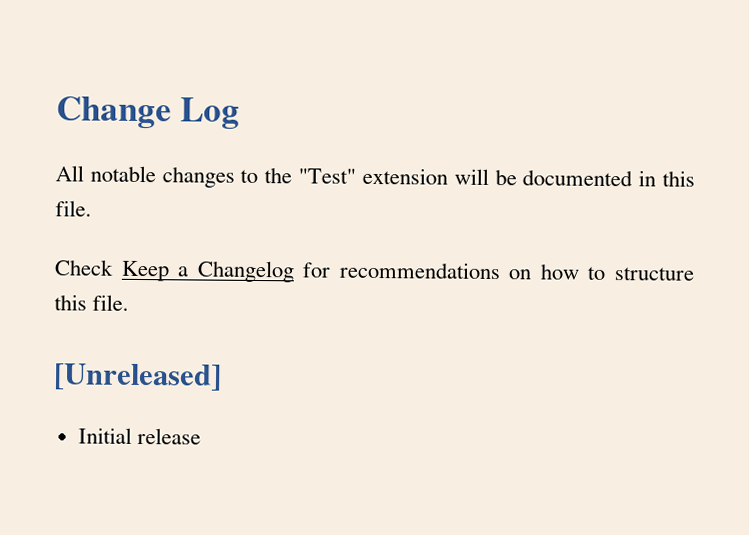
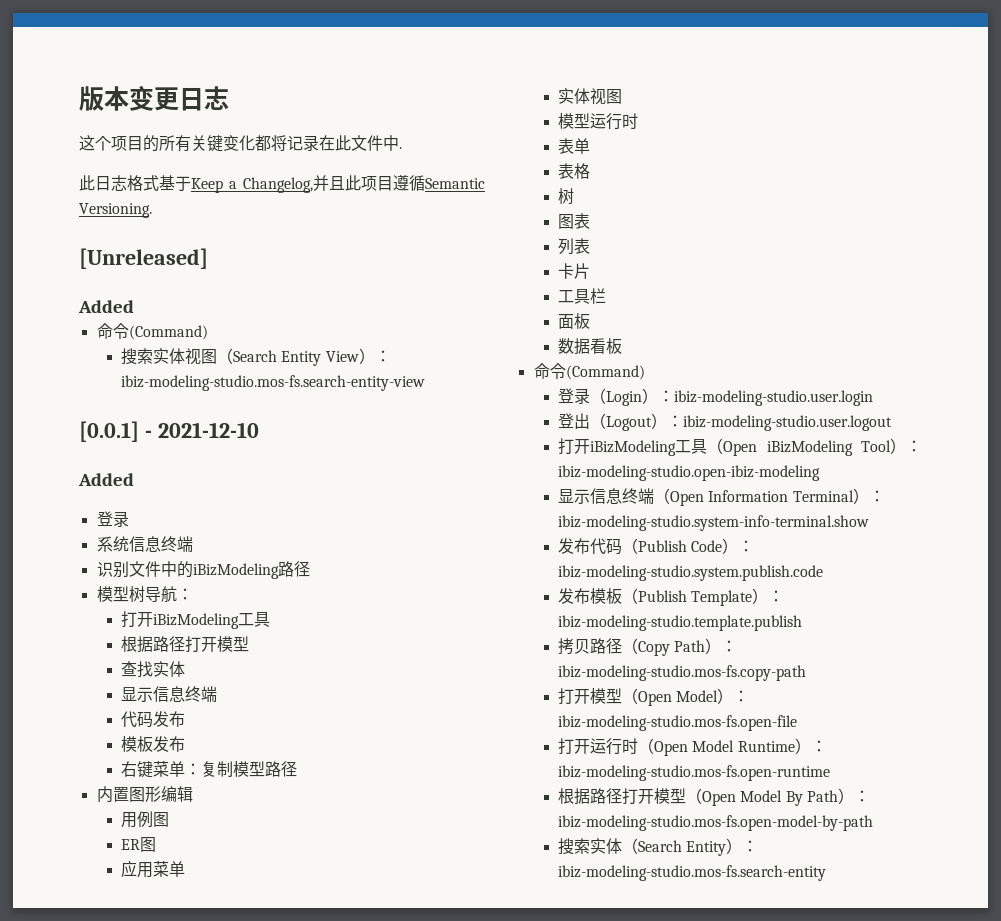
[56,96,241,130] [55,165,695,188] [55,200,92,217] [54,259,695,283] [54,294,130,311] [53,363,222,391] [77,427,201,445] Change Log // All notable changes to the "Test" extension will be documented in this file. // Check Keep a Changelog for recommendations on how to structure this file. // [Unreleased] // Initial release -> [79,86,229,111] [79,135,402,152] [79,175,485,193] [79,203,152,218] [79,248,208,269] [78,300,134,313] [96,323,208,340] [121,348,391,366] [121,375,426,391] [79,421,259,442] [78,473,134,486] [96,511,129,527] [96,536,193,552] [96,561,310,579] [96,586,193,603] [121,611,271,629] [121,636,250,653] [121,661,186,677] [121,686,218,702] [121,711,186,728] [121,736,186,752] [121,761,298,778] [96,786,193,803] [121,811,170,828] [121,837,157,852] [121,860,186,878] [558,88,623,105] [558,113,639,130] [558,138,591,154] [558,163,591,179] [558,188,575,205] [558,213,591,229] [558,238,591,255] [558,263,591,279] [558,288,607,304] [558,313,591,329] [558,338,623,355] [533,363,645,380] [558,388,874,406] [558,413,893,431] [558,438,922,456] [558,465,821,481] [558,488,885,506] [558,515,870,531] [558,538,755,555] [558,565,824,581] [558,588,785,606] [558,615,803,631] [558,638,738,656] [558,665,807,681] [558,688,750,706] [558,715,798,731] [558,738,827,756] [558,765,831,781] [558,788,871,806] [558,815,874,831] [558,838,759,856] [558,865,827,881] 版本变更日志 // 这个项目的所有关键变化都将记录在此文件中. // 此日志格式基于Keep a Changelog,并且此项目遵循Semantic Versioning. // [Unreleased] // Added // 命令(Command) // 搜索实体视图（Search Entity View）：ibiz-modeling-studio.mos-fs.search-entity-view // [0.0.1] - 2021-12-10 // Added // 登录 // 系统信息终端 // 识别文件中的iBizModeling路径 // 模型树导航： // 打开iBizModeling工具 // 根据路径打开模型 // 查找实体 // 显示信息终端 // 代码发布 // 模板发布 // 右键菜单：复制模型路径 // 内置图形编辑 // 用例图 // ER图 // 应用菜单 // 实体视图 // 模型运行时 // 表单 // 表格 // 树 // 图表 // 列表 // 卡片 // 工具栏 // 面板 // 数据看板 // 命令(Command) // 登录（Login）：ibiz-modeling-studio.user.login // 登出（Logout）：ibiz-modeling-studio.user.logout // 打开iBizModeling工具（Open iBizModeling Tool）：ibiz-modeling-studio.open-ibiz-modeling // 显示信息终端（Open Information Terminal）：ibiz-modeling-studio.system-info-terminal.show // 发布代码（Publish Code）：ibiz-modeling-studio.system.publish.code // 发布模板（Publish Template）：ibiz-modeling-studio.template.publish // 拷贝路径（Copy Path）：ibiz-modeling-studio.mos-fs.copy-path // 打开模型（Open Model）：ibiz-modeling-studio.mos-fs.open-file // 打开运行时（Open Model Runtime）：ibiz-modeling-studio.mos-fs.open-runtime // 根据路径打开模型（Open Model By Path）：ibiz-modeling-studio.mos-fs.open-model-by-path // 搜索实体（Search Entity）：ibiz-modeling-studio.mos-fs.search-entity

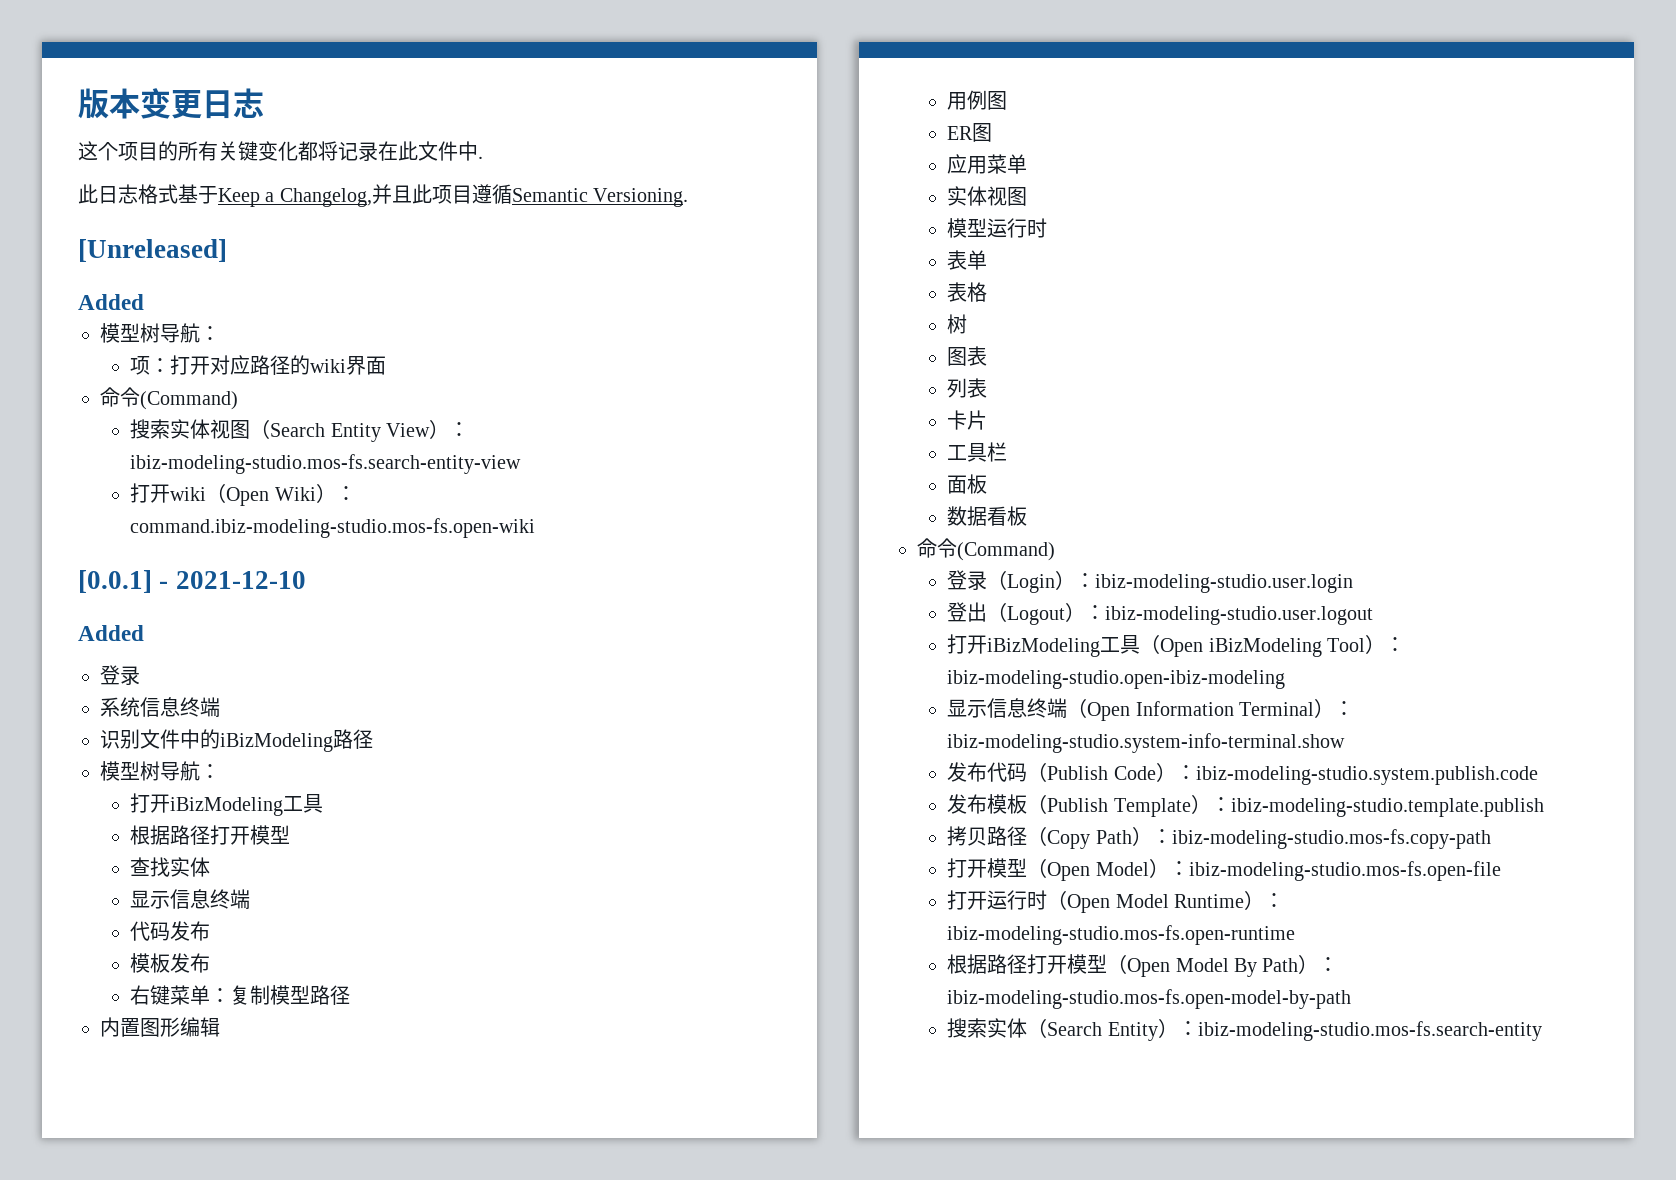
(134, 306) none -> [100,323,220,343] [130,355,387,375] // 模型树导航： // 项：打开对应路径的wiki界面
(426, 383) none -> [130,483,356,506] [130,518,536,538] // 打开wiki（Open Wiki）：command.ibiz-modeling-studio.mos-fs.open-wiki

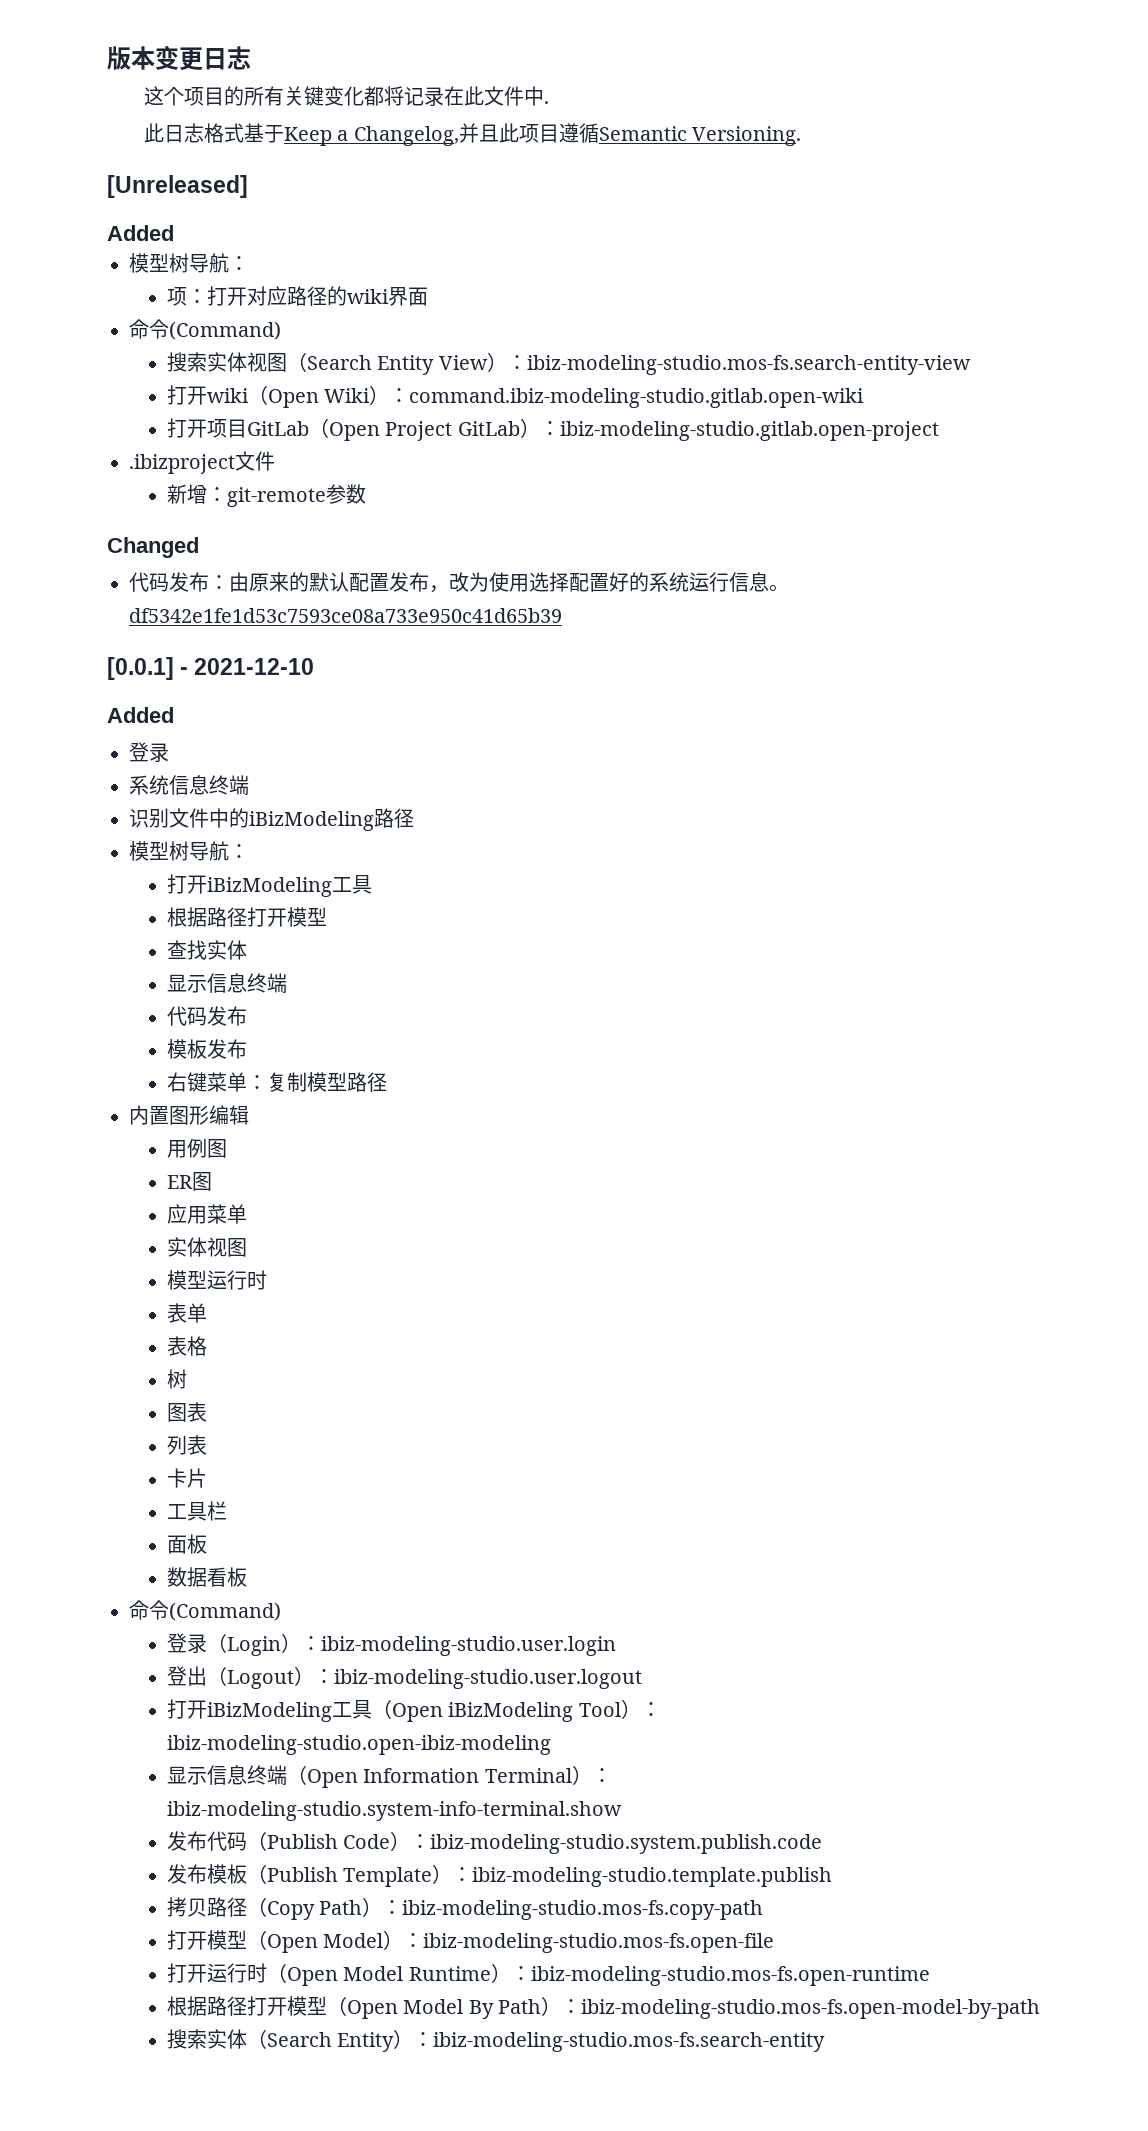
[130,518,536,538] command.ibiz-modeling-studio.mos-fs.open-wiki -> [409,388,865,408] [166,418,939,441] [129,451,275,474] [166,484,366,507] [107,537,199,558] [129,572,789,593] [129,608,562,623] command.ibiz-modeling-studio.gitlab.open-wiki // 打开项目GitLab（Open Project GitLab）：ibiz-modeling-studio.gitlab.open-project // .ibizproject文件 // 新增：git-remote参数 // Changed // 代码发布：由原来的默认配置发布，改为使用选择配置好的系统运行信息。df5342e1fe1d53c7593ce08a733e950c41d65b39

